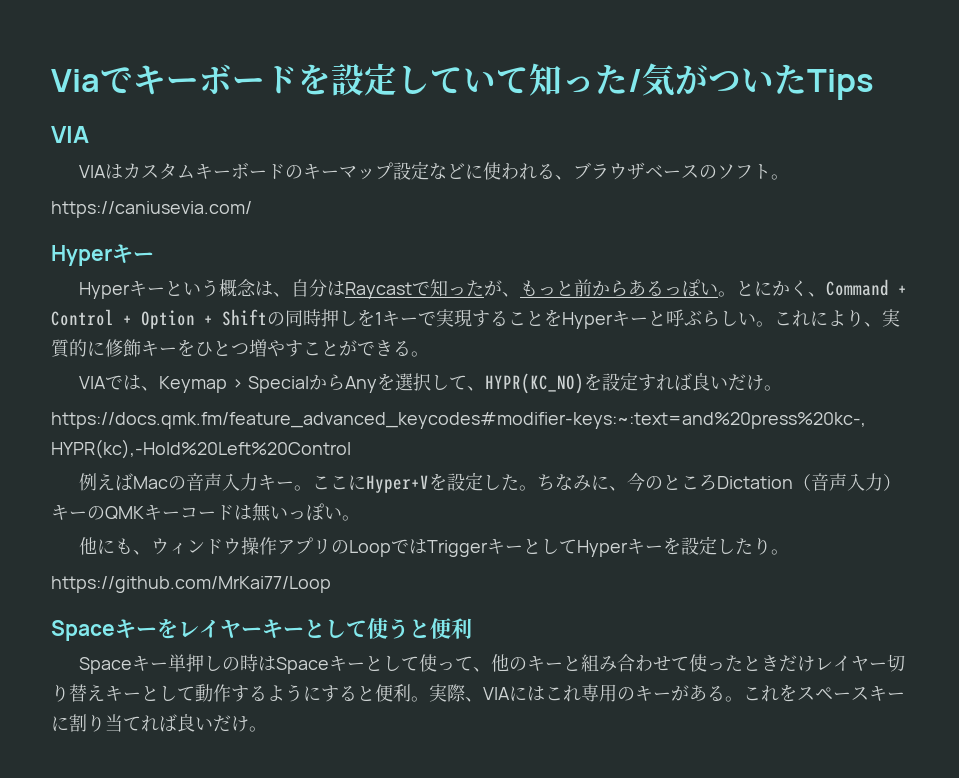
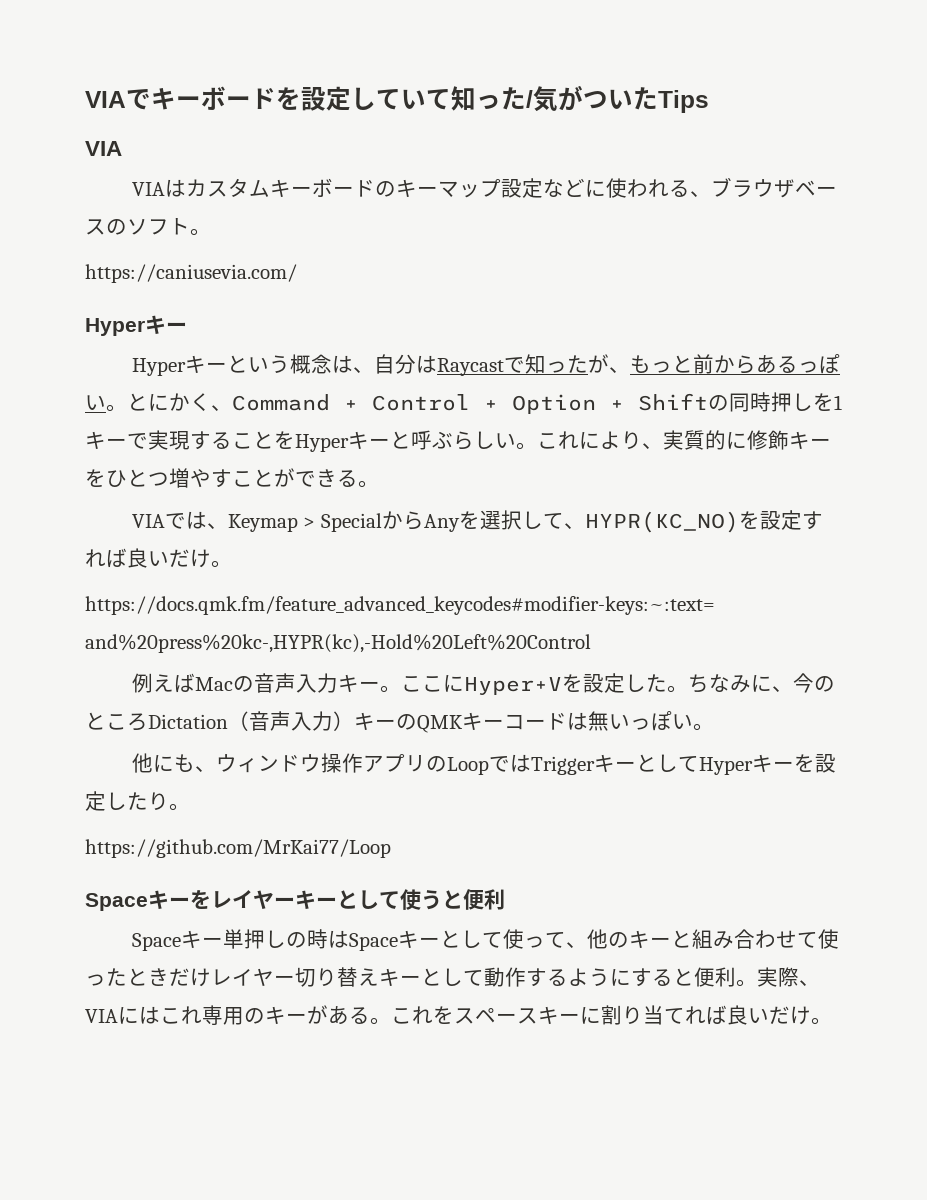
[51,69,100,92] Via -> [85,91,126,108] VIA

